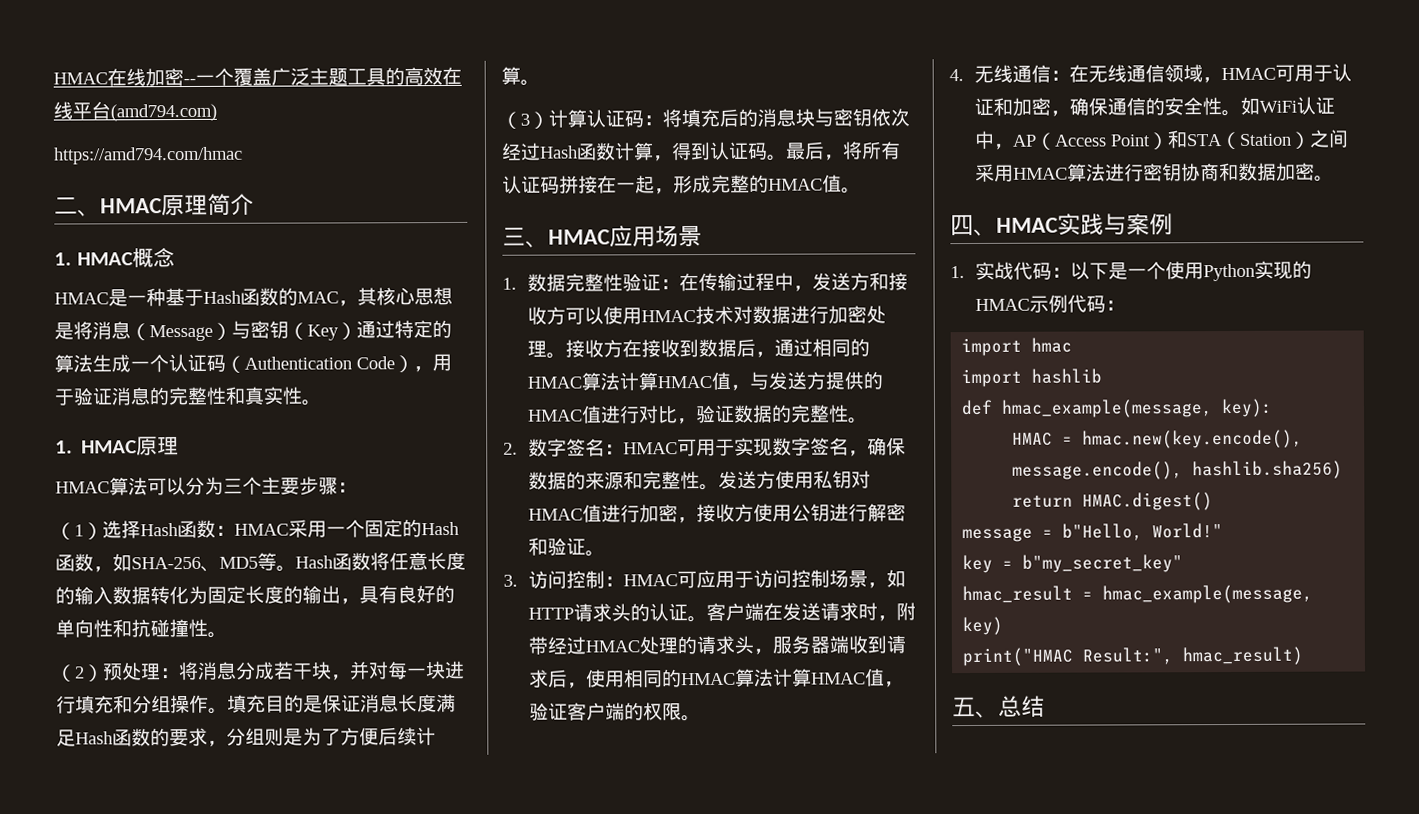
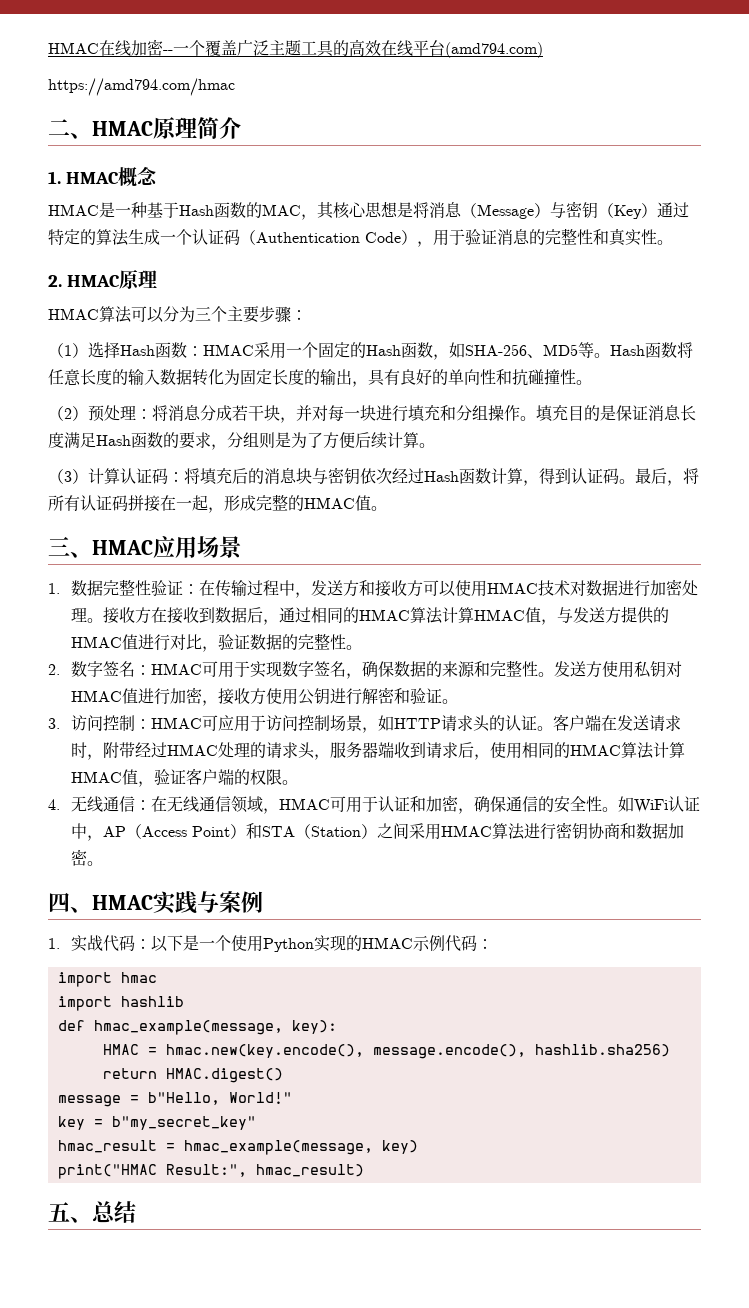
[55,440,73,454] 1. -> [48,275,62,287] 2.

